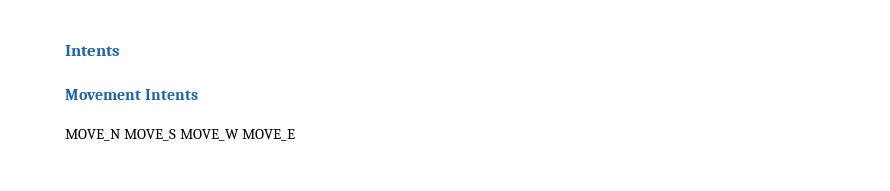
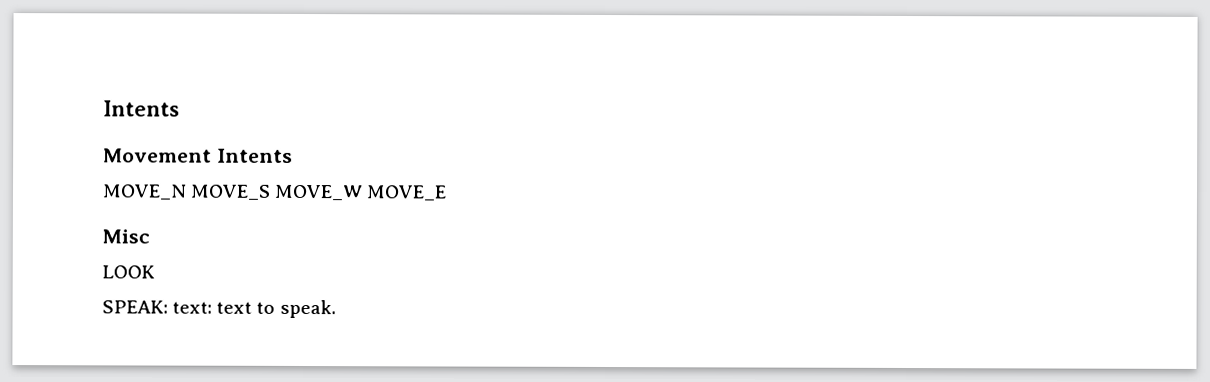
(295, 135) none -> [102,229,150,244] [102,265,155,279] [102,299,336,319] // Misc // LOOK // SPEAK: text: text to speak.

